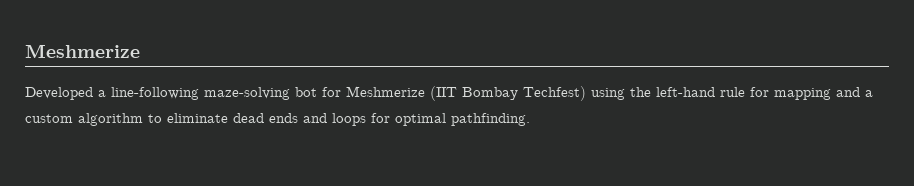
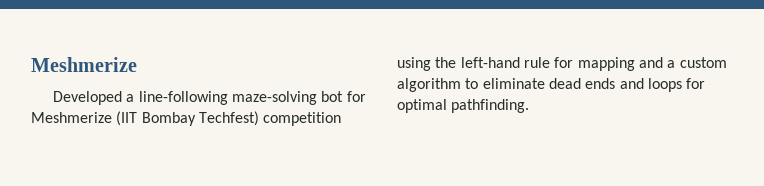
(586, 93) none -> [263,112,342,126] competition

